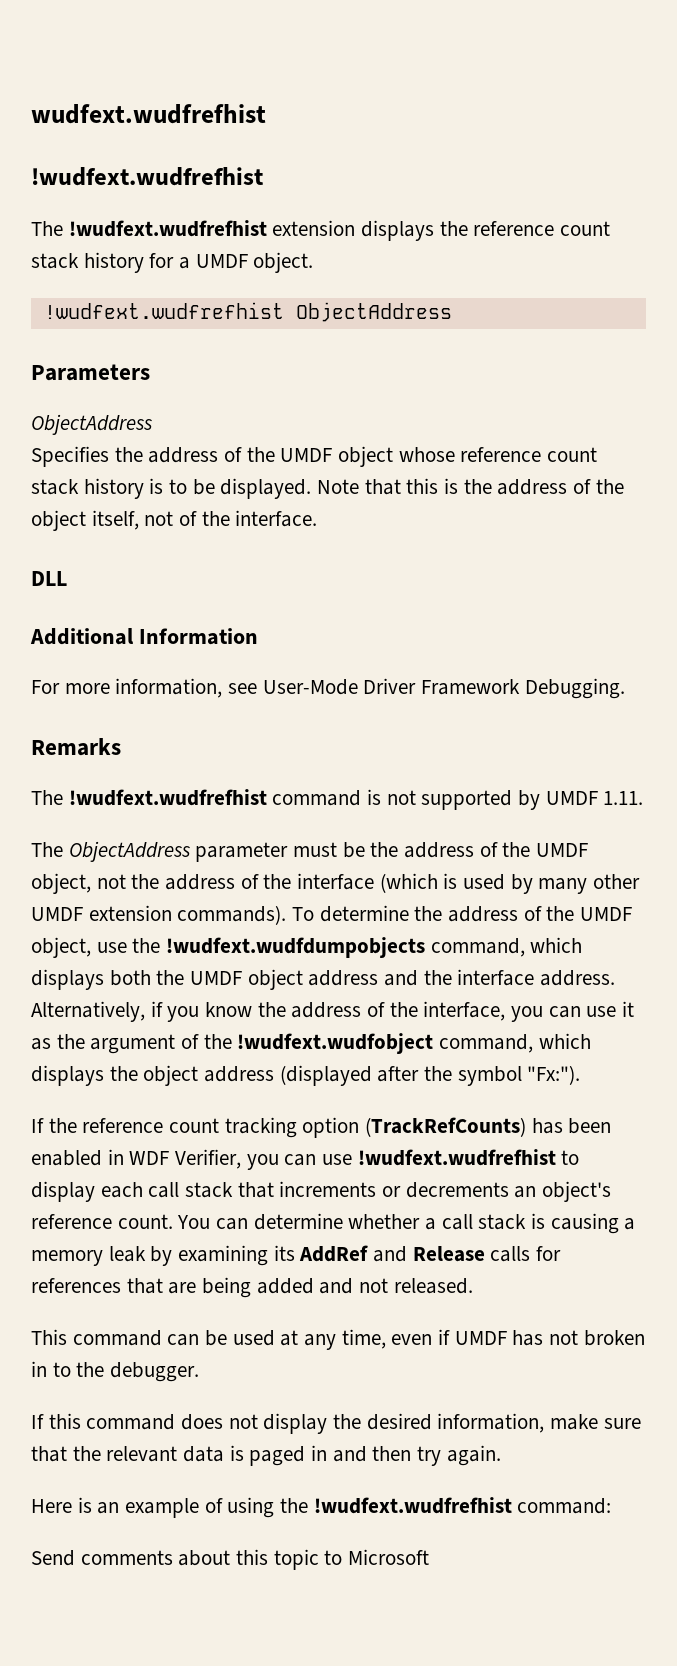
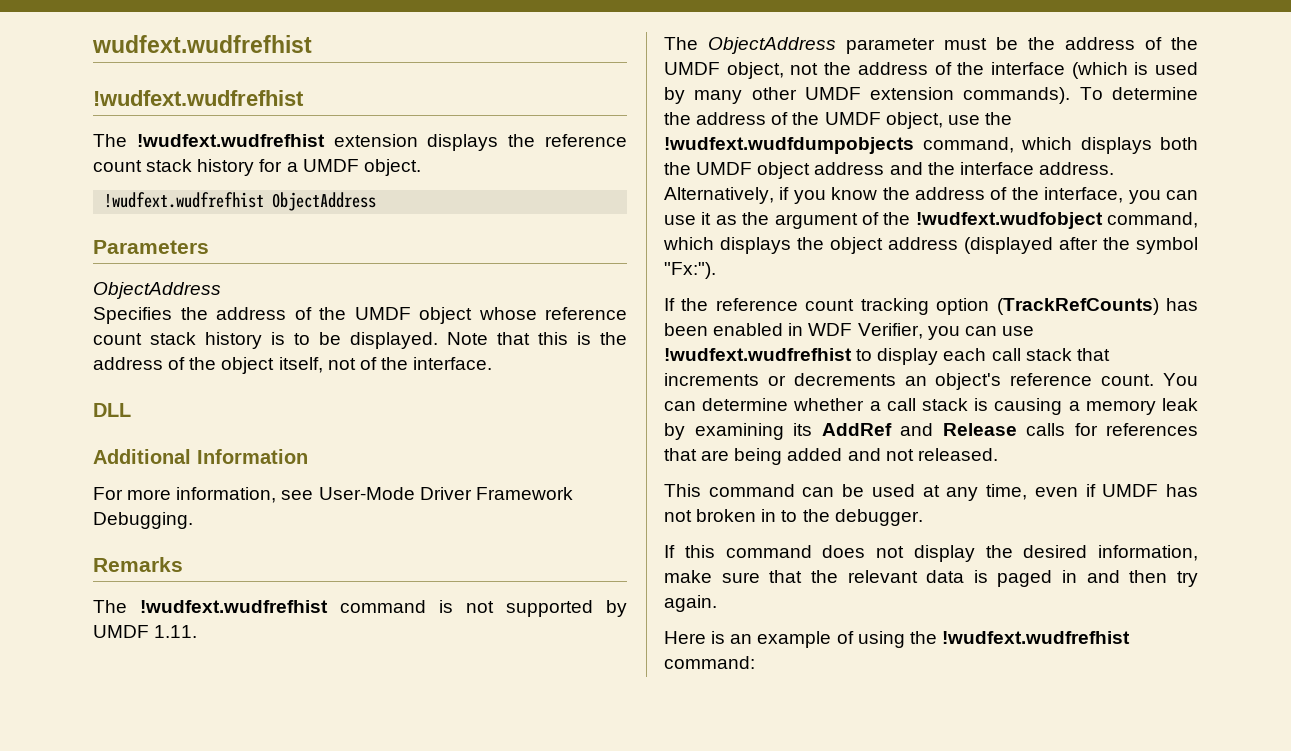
[31,1549,430,1570] // Send comments about this topic to Microsoft -> (755, 662) none

